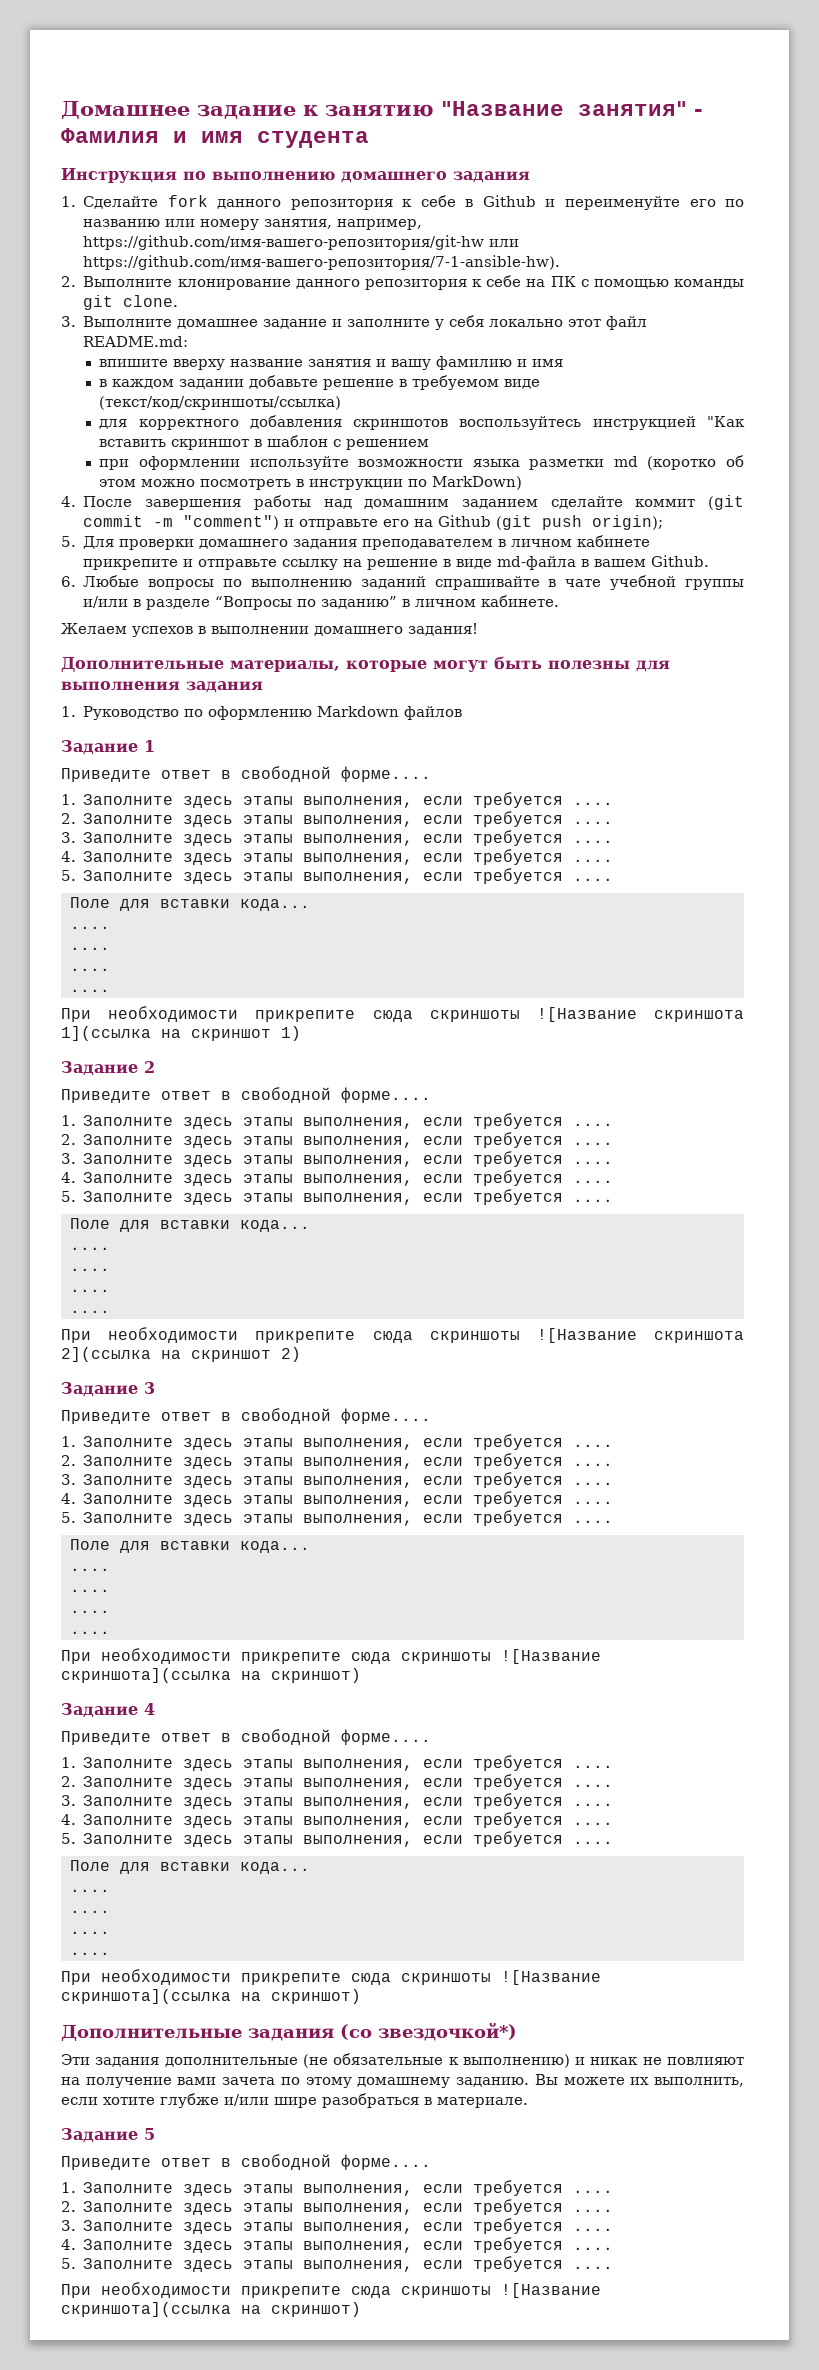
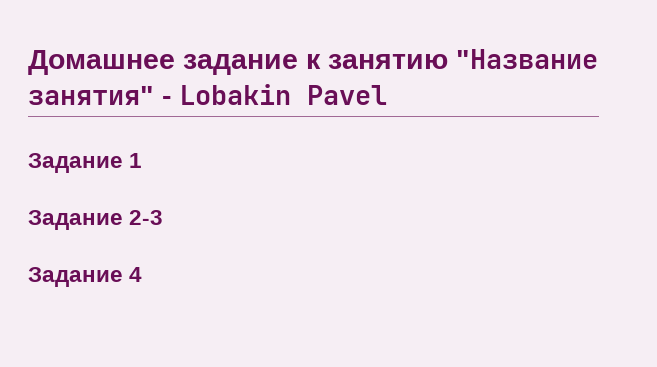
[61,128,369,148] [61,168,530,183] [61,195,745,210] [83,219,423,230] [83,235,520,250] [83,255,561,270] [61,275,745,290] [83,295,179,310] [61,315,648,330] [83,336,189,347] [99,356,564,370] [99,375,541,390] [99,396,342,410] [99,415,745,430] [99,435,430,450] [99,455,744,470] [99,476,523,490] [61,495,745,510] [83,515,664,530] [61,535,651,550] [83,555,710,570] [61,575,745,590] [83,595,560,610] [61,623,478,637] [61,656,670,672] [61,681,263,693] [61,706,463,720] [61,740,155,755] [61,766,431,782] [61,792,614,808] [61,811,614,827] [61,830,614,846] [61,849,614,865] [61,868,614,884] [69,897,310,911] [69,926,110,929] [69,947,110,950] [69,968,110,971] [69,989,110,992] [61,1006,745,1022] [61,1026,301,1041] [61,1061,155,1076] [61,1087,431,1103] [61,1113,614,1129] [61,1132,614,1148] [61,1151,614,1167] [61,1170,614,1186] [61,1189,614,1205] [69,1218,310,1232] [69,1247,110,1250] [69,1268,110,1271] [69,1289,110,1292] [69,1310,110,1313] [61,1327,745,1343] [61,1347,301,1362] [61,1382,155,1397] [61,1408,431,1424] [61,1434,614,1450] [61,1453,614,1469] [61,1472,614,1488] [61,1491,614,1507] [61,1510,614,1526] [69,1539,310,1553] [69,1568,110,1571] [69,1589,110,1592] [69,1610,110,1613] [69,1631,110,1634] [61,1648,601,1664] [61,1668,361,1683] [61,1703,155,1718] [61,1729,431,1745] [61,1755,614,1771] [61,1774,614,1790] [61,1793,614,1809] [61,1812,614,1828] [61,1831,614,1847] [69,1860,310,1874] [69,1889,110,1892] [69,1910,110,1913] [69,1931,110,1934] [69,1952,110,1955] [61,1969,601,1985] [61,1989,361,2004] [61,2022,517,2041] [61,2053,744,2068] [61,2074,745,2088] [61,2093,528,2108] [61,2128,155,2143] [61,2154,431,2170] [61,2180,614,2196] [61,2199,614,2215] [61,2218,614,2234] [61,2237,614,2253] [61,2256,614,2272] [61,2282,601,2298] [61,2302,361,2317] Фамилия и имя студента // Инструкция по выполнению домашнего задания // 1. Сделайте fork данного репозитория к себе в Github и переименуйте его по названию или номеру занятия, например, https://github.com/имя-вашего-репозитория/git-hw или https://github.com/имя-вашего-репозитория/7-1-ansible-hw). // 2. Выполните клонирование данного репозитория к себе на ПК с помощью команды git clone. // 3. Выполните домашнее задание и заполните у себя локально этот файл README.md: // впишите вверху название занятия и вашу фамилию и имя // в каждом задании добавьте решение в требуемом виде (текст/код/скриншоты/ссылка) // для корректного добавления скриншотов воспользуйтесь инструкцией "Как вставить скриншот в шаблон с решением // при оформлении используйте возможности языка разметки md (коротко об этом можно посмотреть в инструкции по MarkDown) // 4. После завершения работы над домашним заданием сделайте коммит (git commit -m "comment") и отправьте его на Github (git push origin); // 5. Для проверки домашнего задания преподавателем в личном кабинете прикрепите и отправьте ссылку на решение в виде md-файла в вашем Github. // 6. Любые вопросы по выполнению заданий спрашивайте в чате учебной группы и/или в разделе “Вопросы по заданию” в личном кабинете. // Желаем успехов в выполнении домашнего задания! // Дополнительные материалы, которые могут быть полезны для выполнения задания // 1. Руководство по оформлению Markdown файлов // Задание 1 // Приведите ответ в свободной форме.... // 1. Заполните здесь этапы выполнения, если требуется .... // 2. Заполните здесь этапы выполнения, если требуется .... // 3. Заполните здесь этапы выполнения, если требуется .... // 4. Заполните здесь этапы выполнения, если требуется .... // 5. Заполните здесь этапы выполнения, если требуется .... // Поле для вставки кода... // .... // .... // .... // .... // При необходимости прикрепитe сюда скриншоты ![Название скриншота 1](ссылка на скриншот 1) // Задание 2 // Приведите ответ в свободной форме.... // 1. Заполните здесь этапы выполнения, если требуется .... // 2. Заполните здесь этапы выполнения, если требуется .... // 3. Заполните здесь этапы выполнения, если требуется .... // 4. Заполните здесь этапы выполнения, если требуется .... // 5. Заполните здесь этапы выполнения, если требуется .... // Поле для вставки кода... // .... // .... // .... // .... // При необходимости прикрепитe сюда скриншоты ![Название скриншота 2](ссылка на скриншот 2) // Задание 3 // Приведите ответ в свободной форме.... // 1. Заполните здесь этапы выполнения, если требуется .... // 2. Заполните здесь этапы выполнения, если требуется .... // 3. Заполните здесь этапы выполнения, если требуется .... // 4. Заполните здесь этапы выполнения, если требуется .... // 5. Заполните здесь этапы выполнения, если требуется .... // Поле для вставки кода... // .... // .... // .... // .... // При необходимости прикрепитe сюда скриншоты ![Название скриншота](ссылка на скриншот) // Задание 4 // Приведите ответ в свободной форме.... // 1. Заполните здесь этапы выполнения, если требуется .... // 2. Заполните здесь этапы выполнения, если требуется .... // 3. Заполните здесь этапы выполнения, если требуется .... // 4. Заполните здесь этапы выполнения, если требуется .... // 5. Заполните здесь этапы выполнения, если требуется .... // Поле для вставки кода... // .... // .... // .... // .... // При необходимости прикрепитe сюда скриншоты ![Название скриншота](ссылка на скриншот) // Дополнительные задания (со звездочкой*) // Эти задания дополнительные (не обязательные к выполнению) и никак не повлияют на получение вами зачета по этому домашнему заданию. Вы можете их выполнить, если хотите глубже и/или шире разобраться в материале. // Задание 5 // Приведите ответ в свободной форме.... // 1. Заполните здесь этапы выполнения, если требуется .... // 2. Заполните здесь этапы выполнения, если требуется .... // 3. Заполните здесь этапы выполнения, если требуется .... // 4. Заполните здесь этапы выполнения, если требуется .... // 5. Заполните здесь этапы выполнения, если требуется .... // При необходимости прикрепитe сюда скриншоты ![Название скриншота](ссылка на скриншот) -> [179,84,387,105] [28,153,143,173] [28,210,164,230] [28,267,143,287] Lobakin Pavel // Задание 1 // Задание 2-3 // Задание 4

